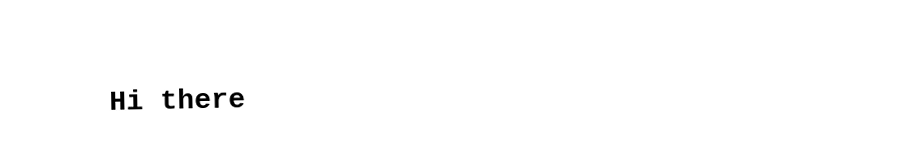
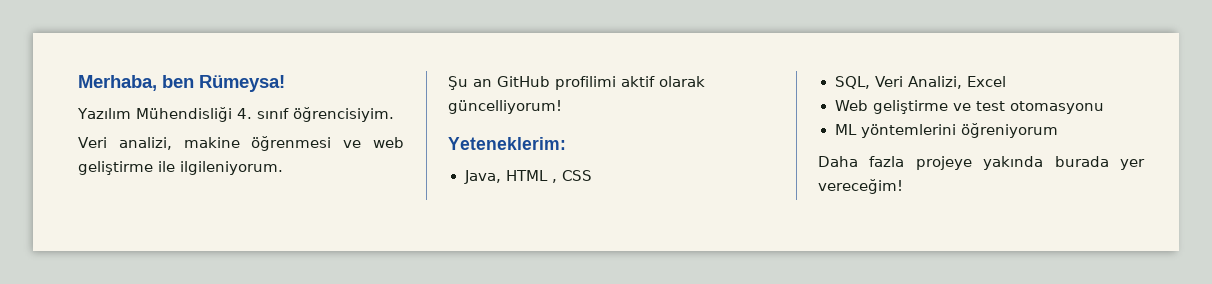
[109,87,246,110] Hi there -> [78,75,285,92] [77,107,394,122] [78,136,404,151] [78,161,283,175] [448,76,705,90] [448,100,562,114] [448,137,566,150] [463,170,592,184] [834,76,1007,89] [834,100,1105,114] [834,123,1058,138] [818,156,1145,170] [818,179,903,194] Merhaba, ben Rümeysa! // Yazılım Mühendisliği 4. sınıf öğrencisiyim. // Veri analizi, makine öğrenmesi ve web geliştirme ile ilgileniyorum. // Şu an GitHub profilimi aktif olarak güncelliyorum! // Yeteneklerim: // Java, HTML , CSS // SQL, Veri Analizi, Excel // Web geliştirme ve test otomasyonu // ML yöntemlerini öğreniyorum // Daha fazla projeye yakında burada yer vereceğim!

